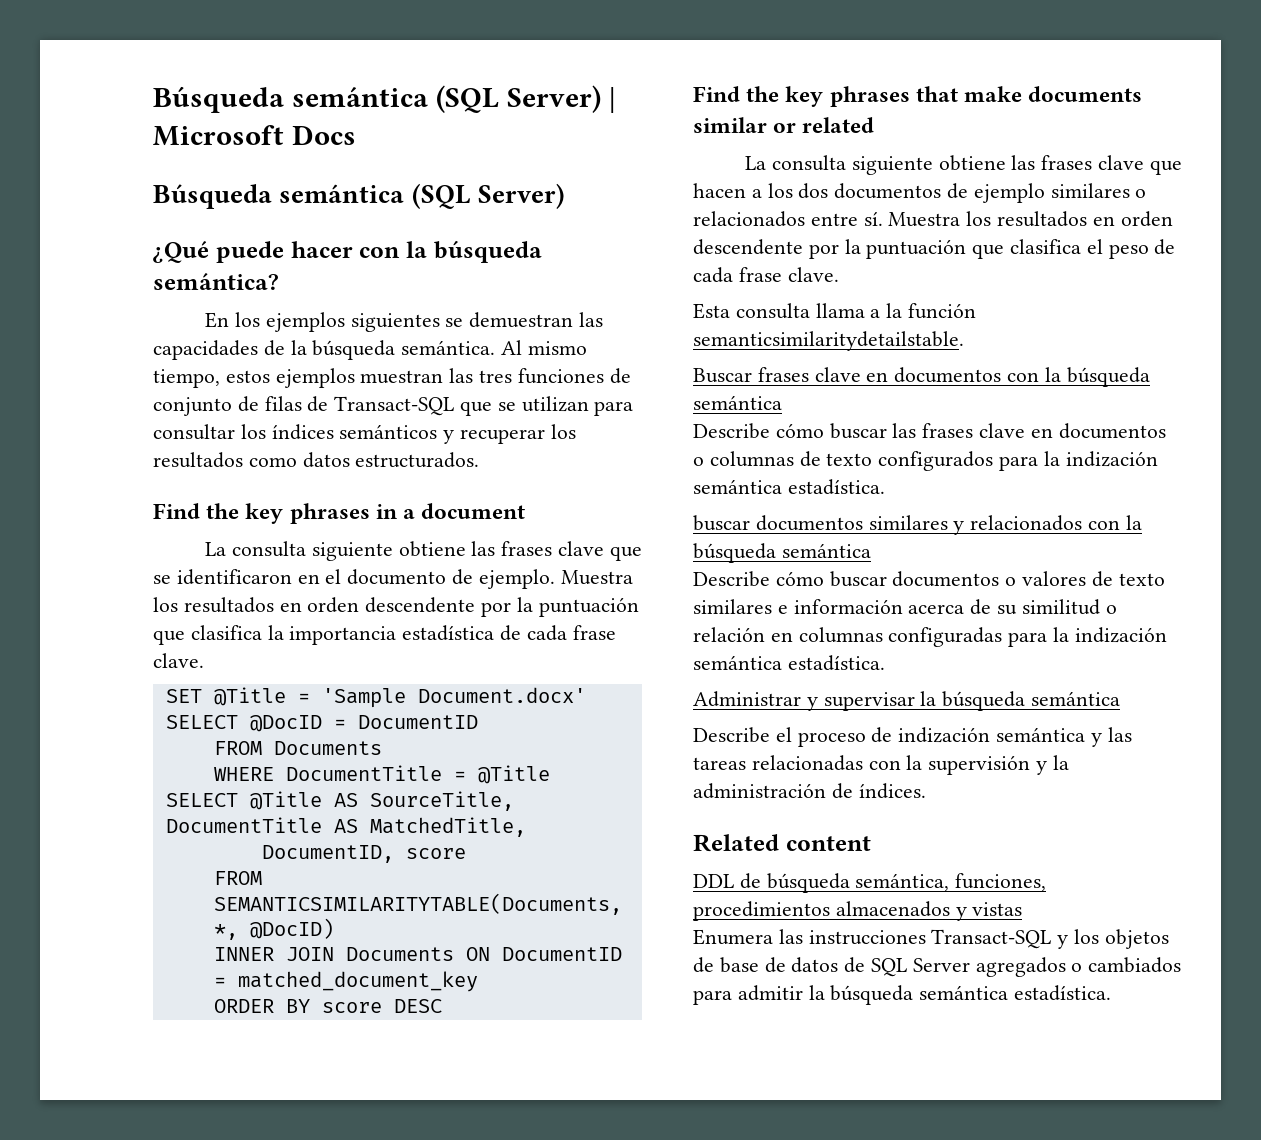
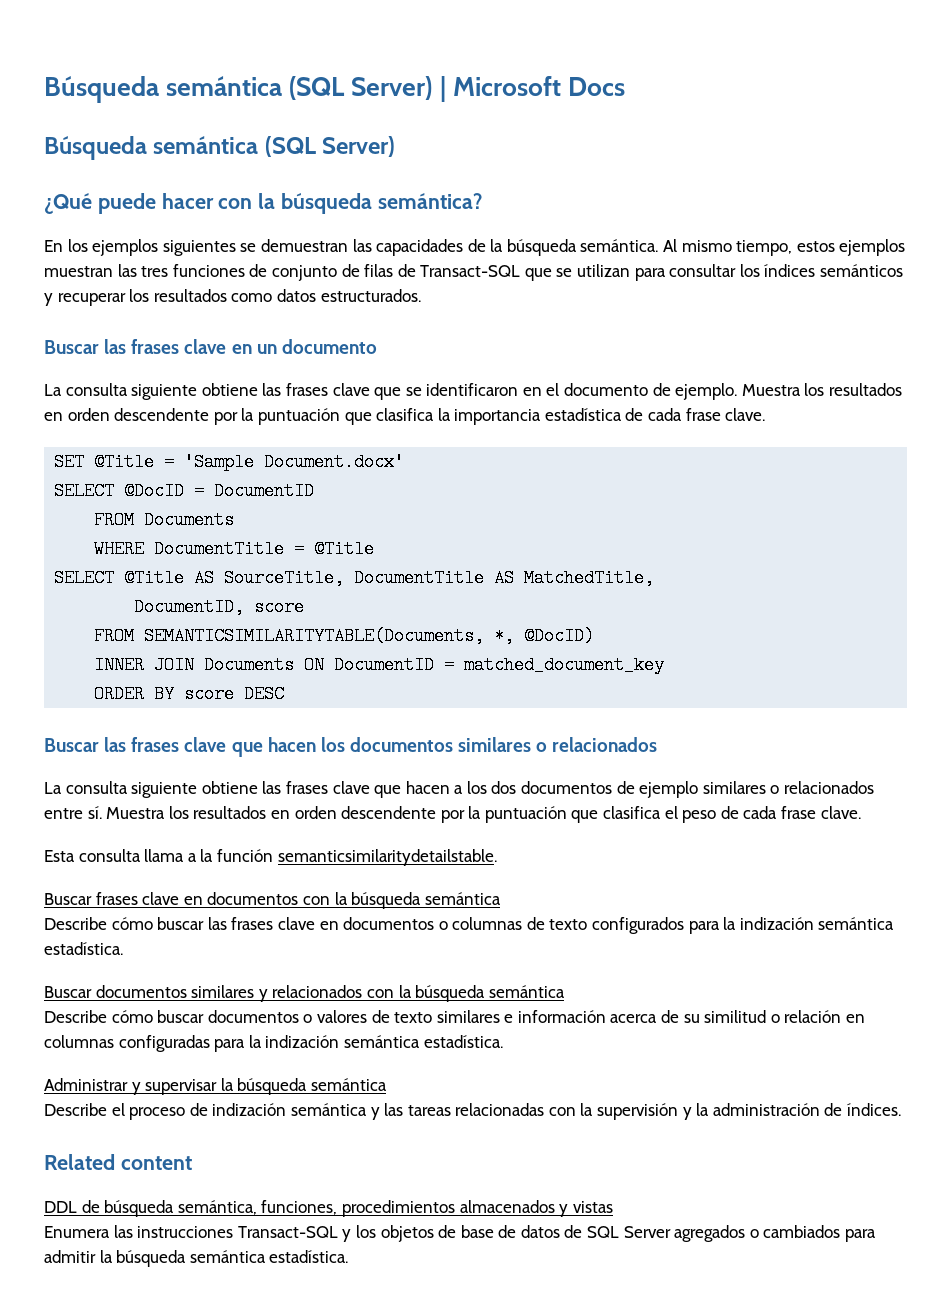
[153,503,526,524] Find the key phrases in a document -> [44,339,377,354] Buscar las frases clave en un documento
[693,86,1143,107] [693,117,875,133] Find the key phrases that make documents similar or related -> [44,737,658,757] Buscar las frases clave que hacen los documentos similares o relacionados
[693,515,750,531] buscar -> [44,986,92,998] Buscar

